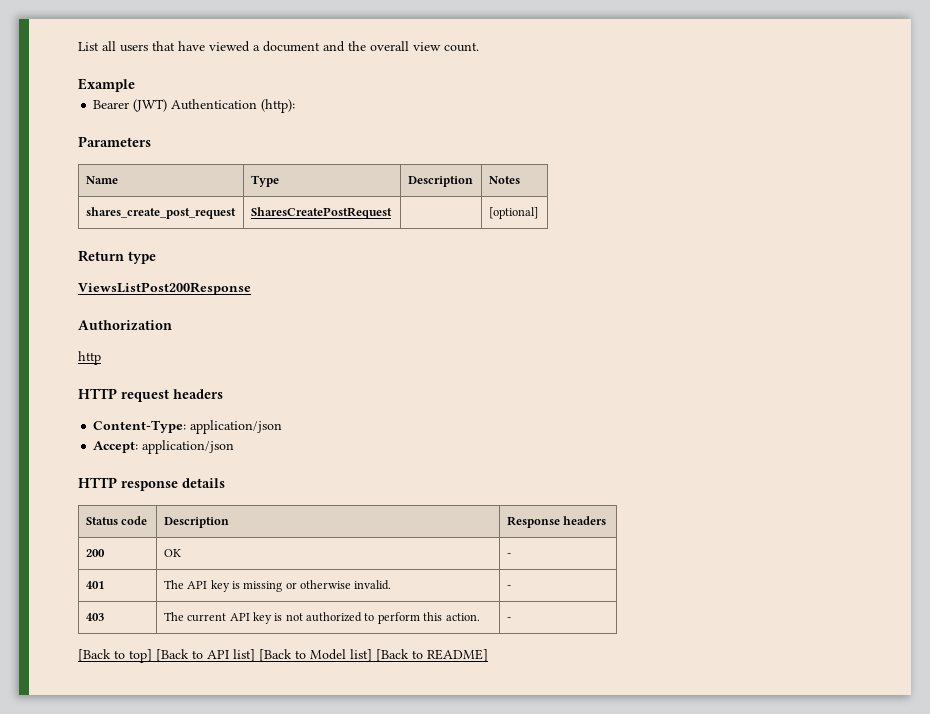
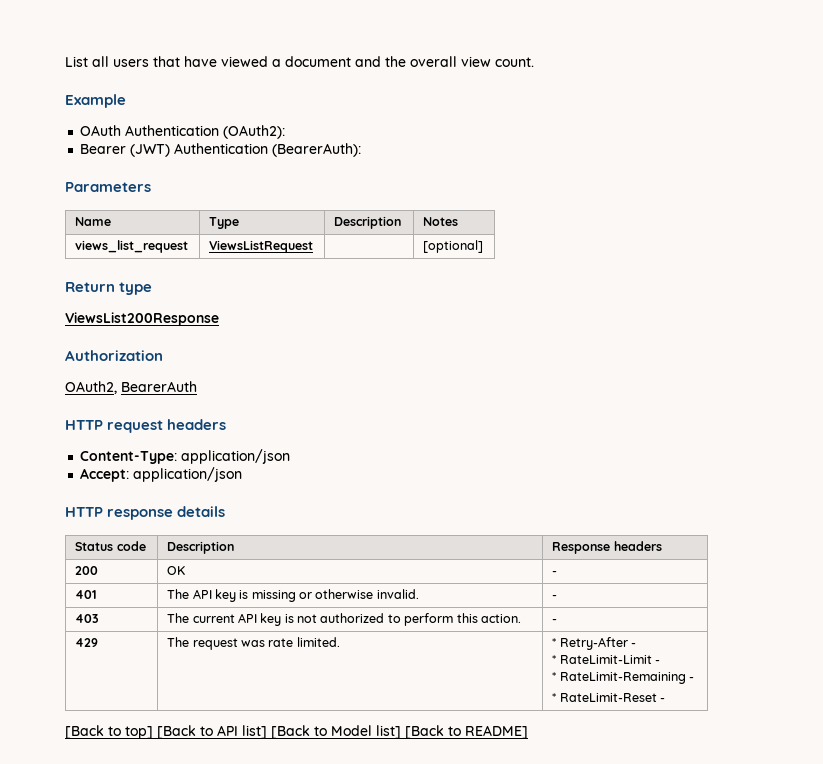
(135, 85) none -> [80,125,286,139] // OAuth Authentication (OAuth2):
[261,99,296,113] (http): -> [272,143,362,157] (BearerAuth):
[85,207,236,219] [250,207,392,219] shares_create_post_request | SharesCreatePostRequest -> [75,240,189,253] [209,240,314,253] views_list_request | ViewsListRequest
[78,282,251,295] ViewsListPost200Response -> [65,312,219,326] ViewsList200Response
[78,351,101,365] http -> [65,381,197,394] OAuth2, BearerAuth
(511, 619) none -> [75,638,99,647] [167,637,340,650] [552,637,636,650] [552,655,660,664] [552,672,694,684] [552,693,665,702] // 429 | The request was rate limited. | * Retry-After - // * RateLimit-Limit - // * RateLimit-Remaining - // * RateLimit-Reset -

